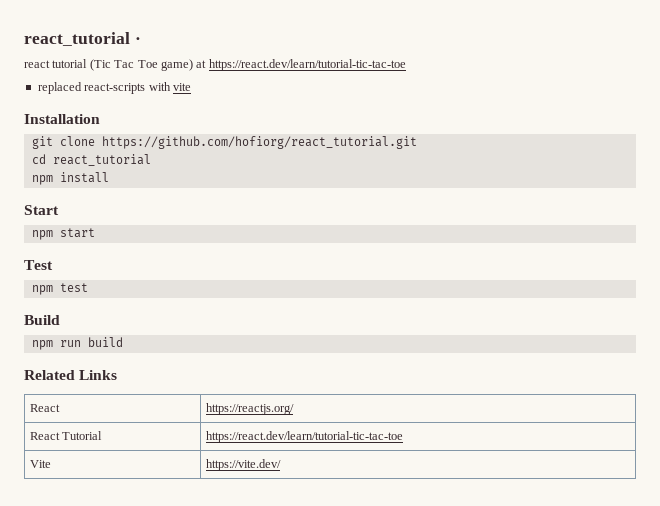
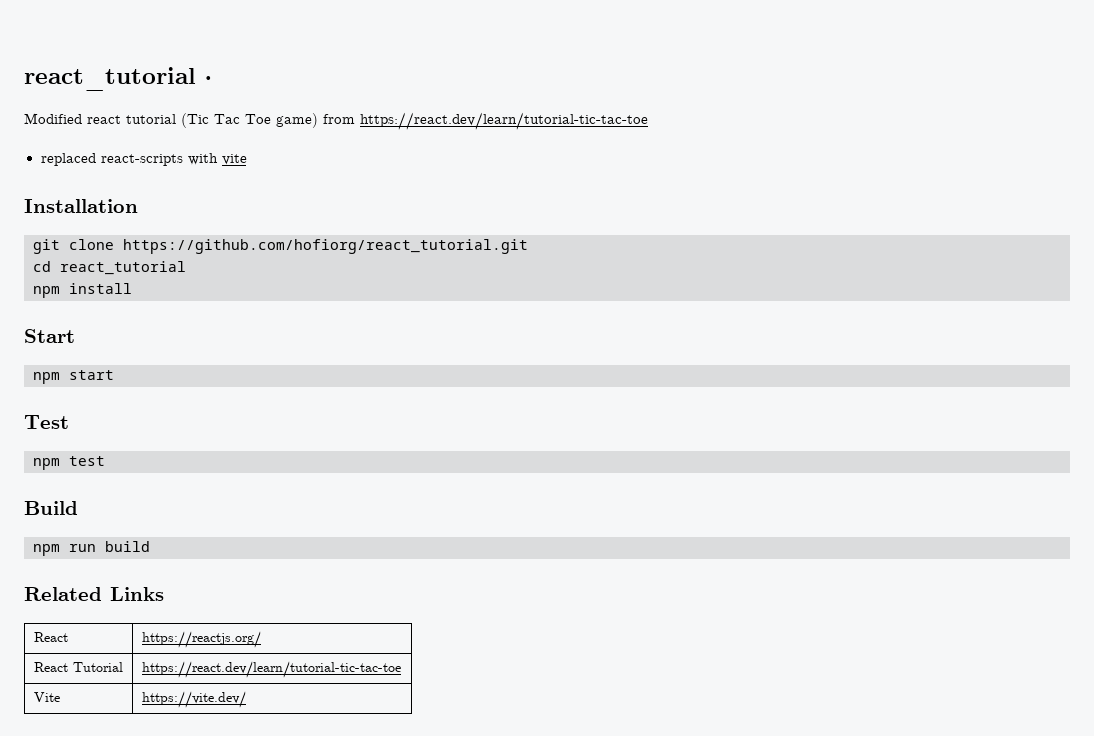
(141, 40) none -> [24,113,82,124] Modified
[196,60,207,68] at -> [323,114,355,124] from

